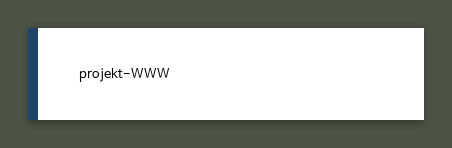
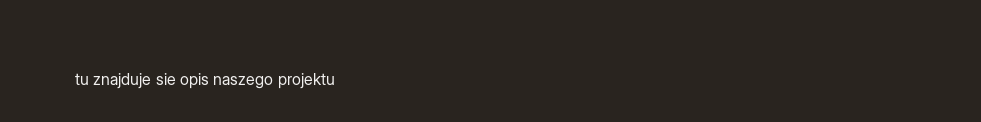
[79,68,170,82] projekt-WWW -> [75,73,335,89] tu znajduje sie opis naszego projektu

